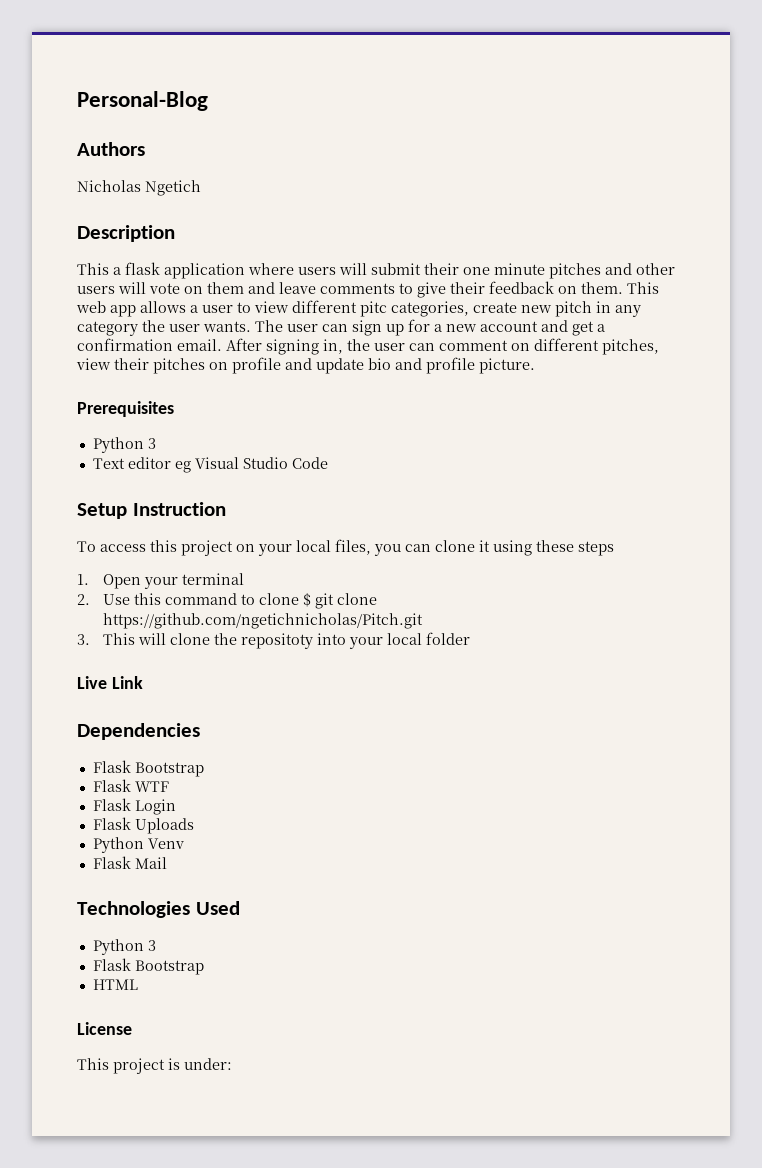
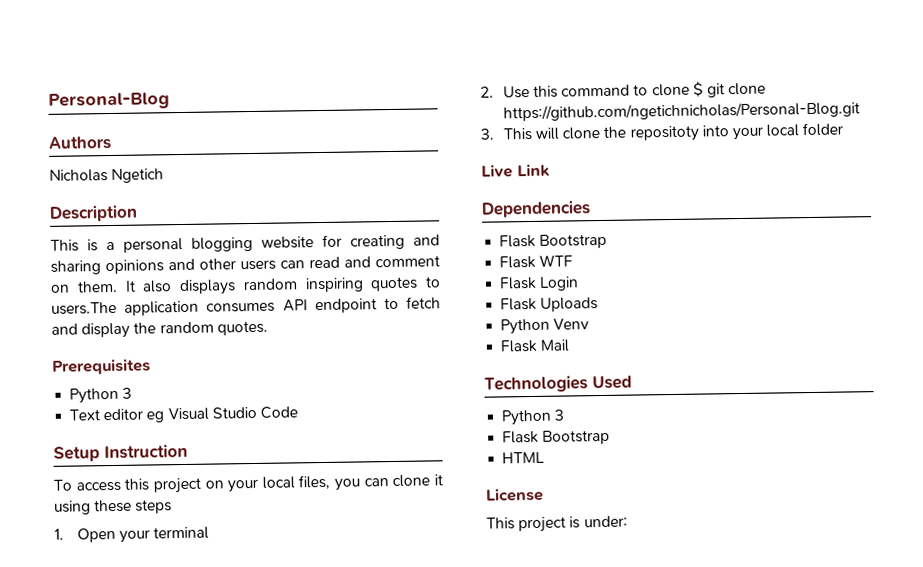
[113,262,675,279] [77,281,659,298] [76,300,641,317] [77,319,605,336] [77,338,659,355] [76,357,535,374] a flask application where users will submit their one minute pitches and other users will vote on them and leave comments to give their feedback on them. This web app allows a user to view different pitc categories, create new pitch in any category the user wants. The user can sign up for a new account and get a confirmation email. After signing in, the user can comment on different pitches, view their pitches on profile and update bio and profile picture. -> [87,234,440,253] [50,255,440,275] [50,276,441,296] [51,296,441,316] [51,320,268,339] is a personal blogging website for creating and sharing opinions and other users can read and comment on them. It also displays random inspiring quotes to users.The application consumes API endpoint to fetch and display the random quotes.
[102,613,423,629] https://github.com/ngetichnicholas/Pitch.git -> [502,101,860,122] https://github.com/ngetichnicholas/Personal-Blog.git

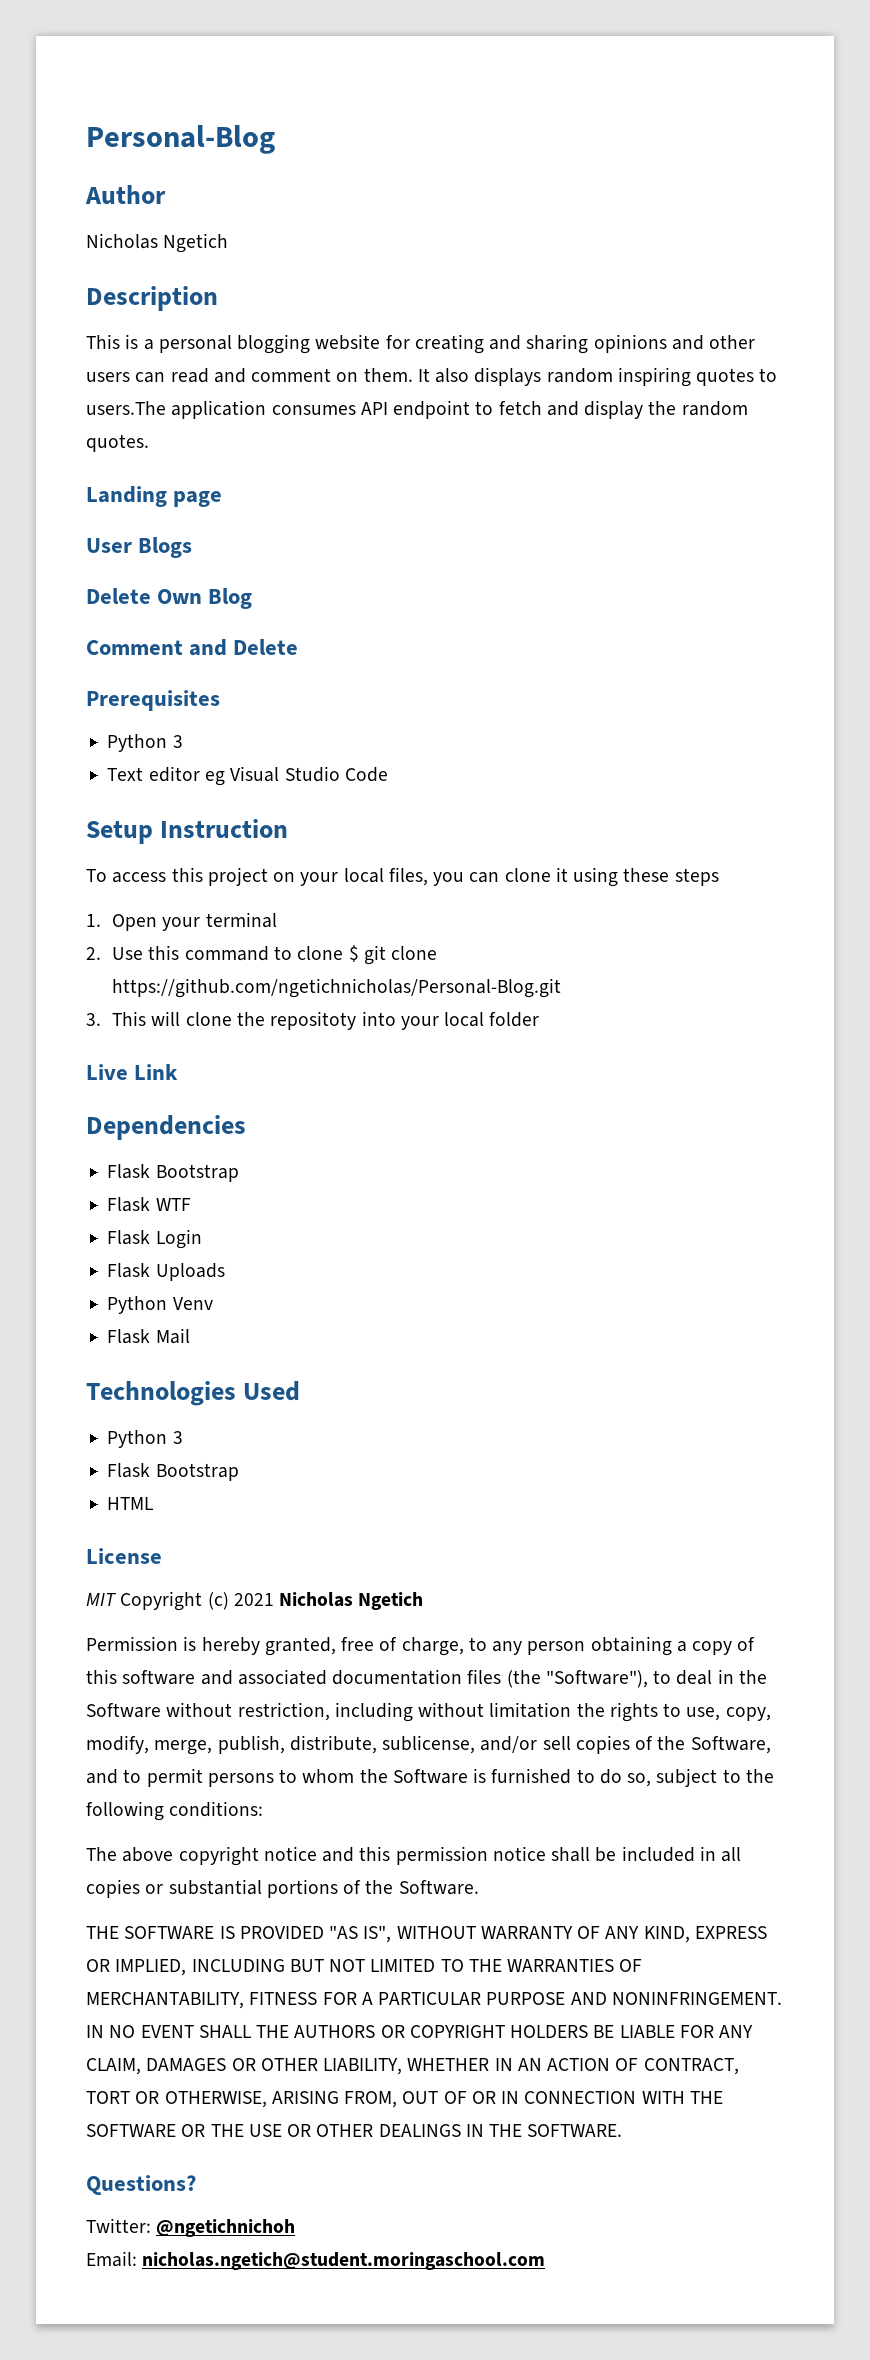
[48,136,112,150] Authors -> [85,185,166,204] Author
(268, 328) none -> [86,486,223,507] [86,537,193,558] [86,588,253,609] [86,639,299,656] // Landing page // User Blogs // Delete Own Blog // Comment and Delete
[486,515,628,533] This project is under: -> [86,1591,424,1611] [86,1636,756,1656] [86,1669,767,1688] [86,1702,771,1722] [86,1735,771,1755] [86,1768,774,1787] [86,1801,264,1821] [86,1846,742,1866] [86,1879,479,1898] [86,1925,767,1943] [86,1959,643,1976] [86,1992,782,2009] [86,2025,754,2038] [86,2058,739,2075] [86,2091,723,2108] [86,2124,623,2137] [86,2175,196,2195] [86,2218,296,2237] [86,2251,546,2270] MIT Copyright (c) 2021 Nicholas Ngetich // Permission is hereby granted, free of charge, to any person obtaining a copy of this software and associated documentation files (the "Software"), to deal in the Software without restriction, including without limitation the rights to use, copy, modify, merge, publish, distribute, sublicense, and/or sell copies of the Software, and to permit persons to whom the Software is furnished to do so, subject to the following conditions: // The above copyright notice and this permission notice shall be included in all copies or substantial portions of the Software. // THE SOFTWARE IS PROVIDED "AS IS", WITHOUT WARRANTY OF ANY KIND, EXPRESS OR IMPLIED, INCLUDING BUT NOT LIMITED TO THE WARRANTIES OF MERCHANTABILITY, FITNESS FOR A PARTICULAR PURPOSE AND NONINFRINGEMENT. IN NO EVENT SHALL THE AUTHORS OR COPYRIGHT HOLDERS BE LIABLE FOR ANY CLAIM, DAMAGES OR OTHER LIABILITY, WHETHER IN AN ACTION OF CONTRACT, TORT OR OTHERWISE, ARISING FROM, OUT OF OR IN CONNECTION WITH THE SOFTWARE OR THE USE OR OTHER DEALINGS IN THE SOFTWARE. // Questions? // Twitter: @ngetichnichoh // Email: nicholas.ngetich@student.moringaschool.com

